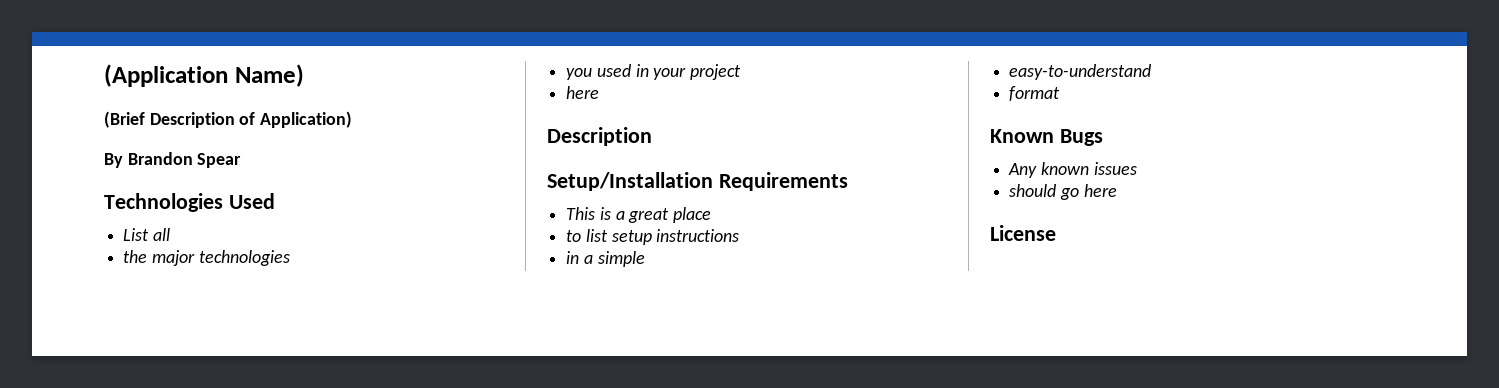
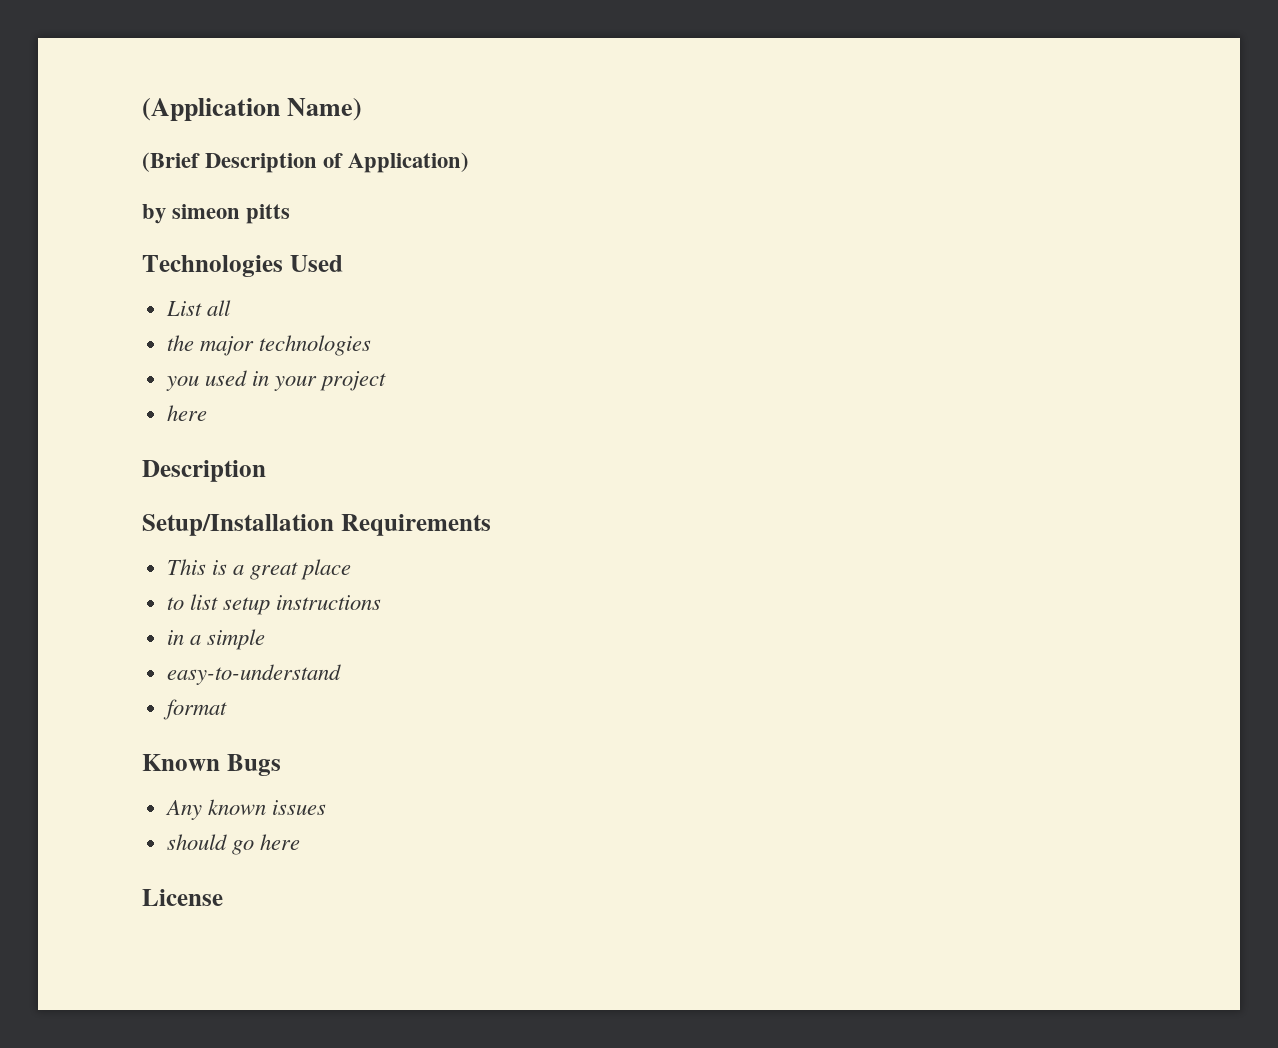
[104,152,242,168] By Brandon Spear -> [142,204,291,224] by simeon pitts

